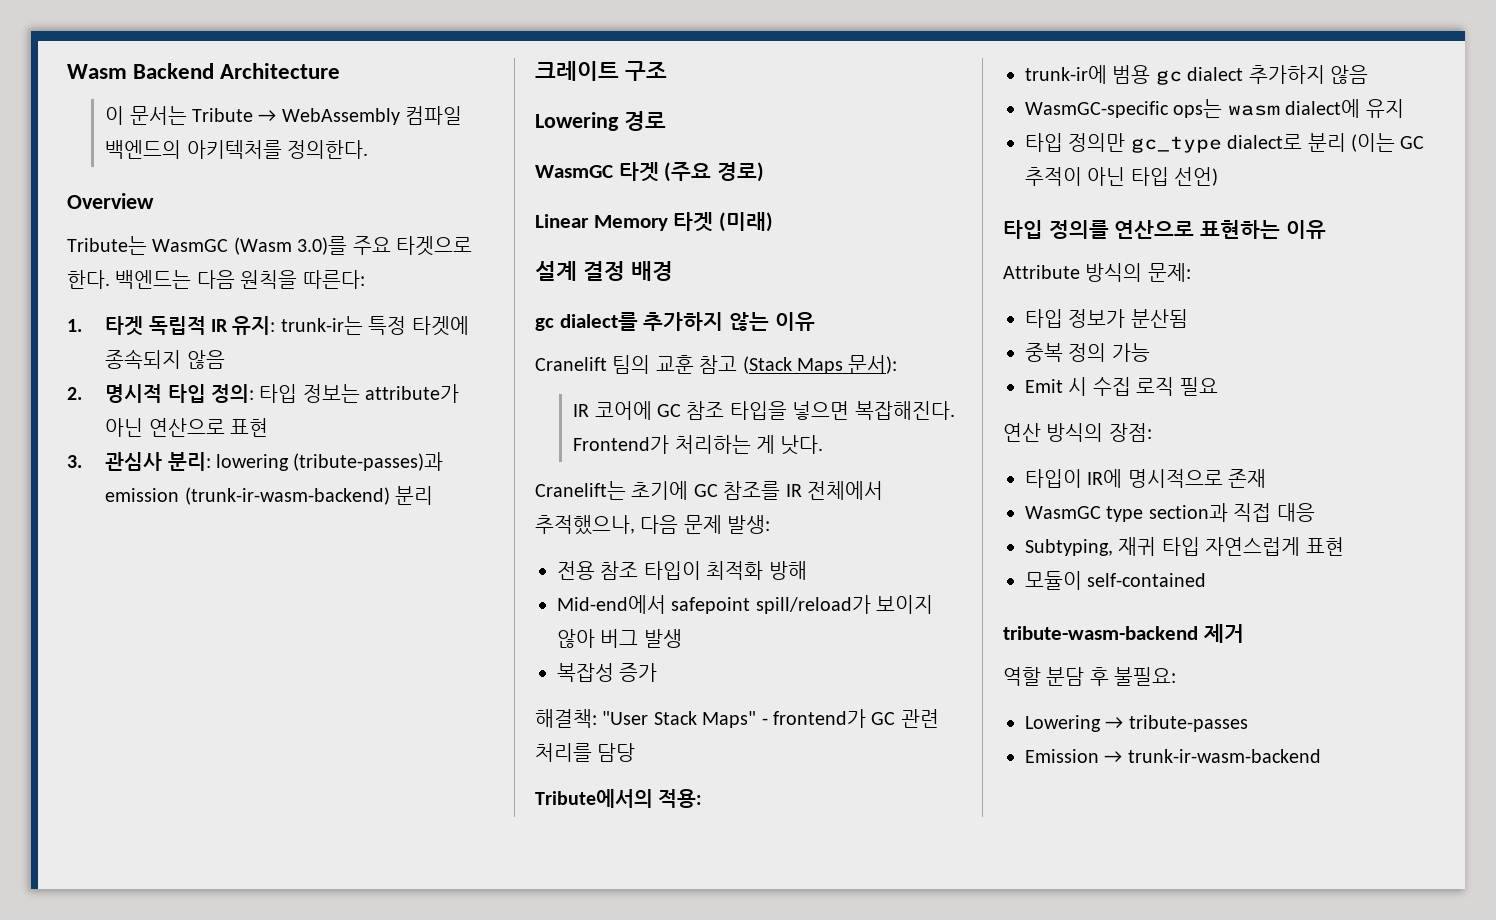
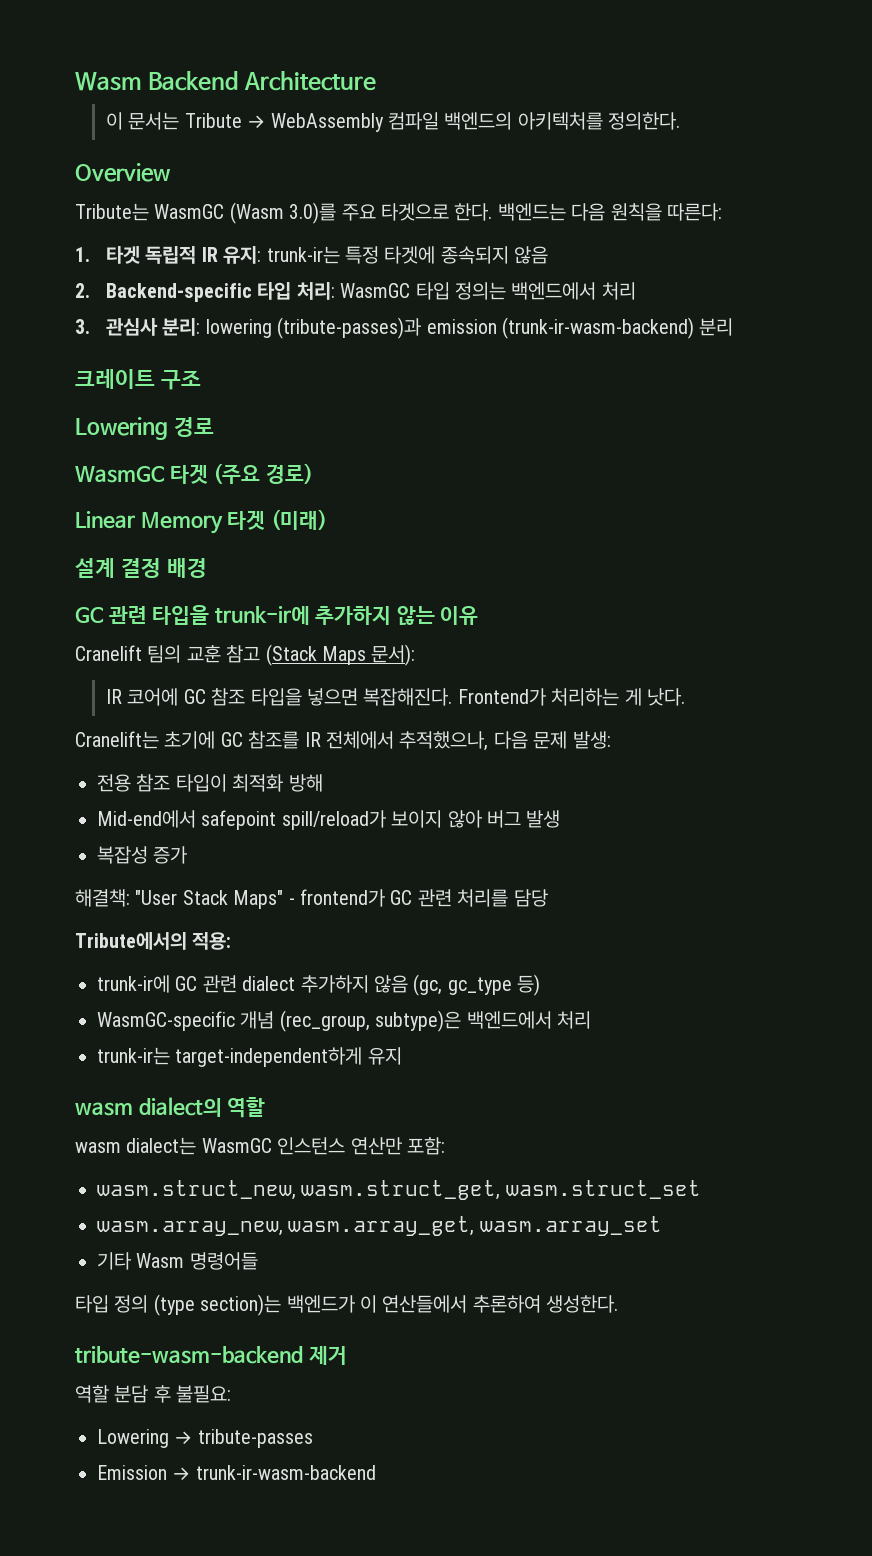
[105,384,460,403] [105,418,269,437] 명시적 타입 정의: 타입 정보는 attribute가 아닌 연산으로 표현 -> [106,282,636,302] Backend-specific 타입 처리: WasmGC 타입 정의는 백엔드에서 처리
[535,312,638,331] gc dialect를 -> [75,605,310,625] GC 관련 타입을 trunk-ir에
[1112,65,1182,85] 범용 gc -> [175,975,237,993] GC 관련
[1025,99,1404,118] [1025,133,1425,153] [1025,167,1219,186] [1003,220,1326,239] [1003,263,1191,282] [1025,309,1188,328] [1025,343,1150,362] [1025,377,1218,396] [1003,423,1152,442] [1025,469,1267,488] [1025,503,1315,522] [1025,537,1344,556] [1025,571,1207,590] // WasmGC-specific ops는 wasm dialect에 유지 // 타입 정의만 gc_type dialect로 분리 (이는 GC 추적이 아닌 타입 선언) // 타입 정의를 연산으로 표현하는 이유 // Attribute 방식의 문제: // 타입 정보가 분산됨 // 중복 정의 가능 // Emit 시 수집 로직 필요 // 연산 방식의 장점: // 타입이 IR에 명시적으로 존재 // WasmGC type section과 직접 대응 // Subtyping, 재귀 타입 자연스럽게 표현 // 모듈이 self-contained -> [413,974,541,996] [97,1010,591,1032] [97,1047,402,1067] [75,1097,266,1118] [75,1137,445,1155] [97,1180,701,1200] [97,1216,662,1236] [97,1252,258,1270] [75,1294,619,1316] (gc, gc_type 등) // WasmGC-specific 개념 (rec_group, subtype)은 백엔드에서 처리 // trunk-ir는 target-independent하게 유지 // wasm dialect의 역할 // wasm dialect는 WasmGC 인스턴스 연산만 포함: // wasm.struct_new, wasm.struct_get, wasm.struct_set // wasm.array_new, wasm.array_get, wasm.array_set // 기타 Wasm 명령어들 // 타입 정의 (type section)는 백엔드가 이 연산들에서 추론하여 생성한다.

